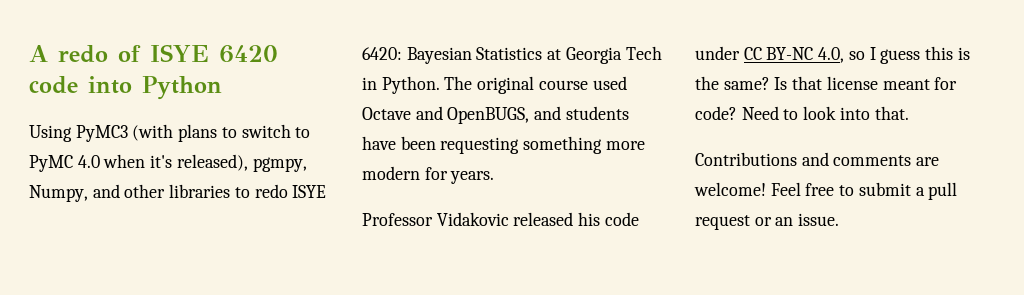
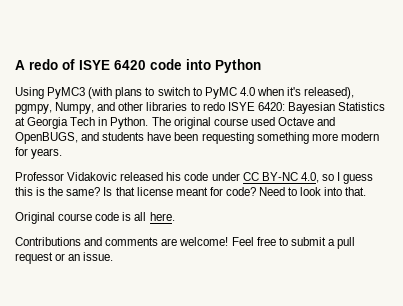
(909, 113) none -> [15,212,175,224] // Original course code is all here.

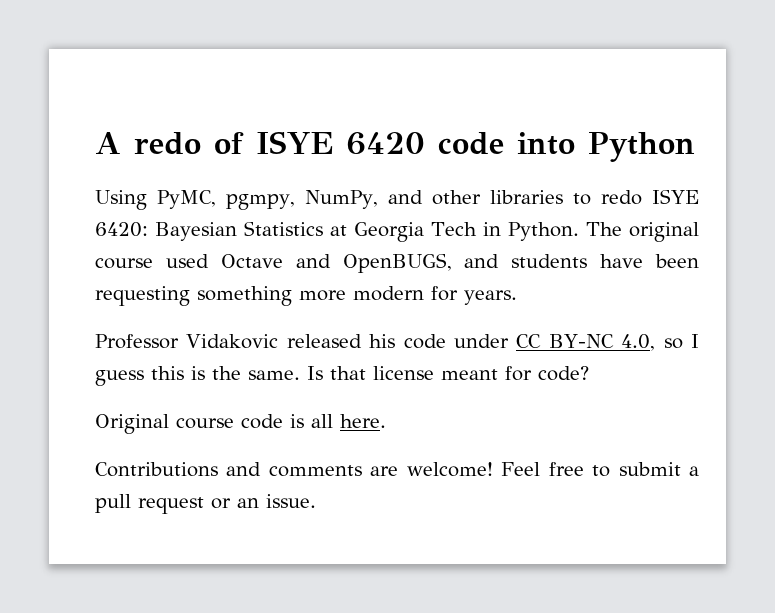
[47,87,355,99] [15,102,95,114] PyMC3 (with plans to switch to PyMC 4.0 when it's released), pgmpy, Numpy, -> [157,190,378,210] PyMC, pgmpy, NumPy,
[66,187,101,196] same? -> [248,370,300,380] same.
[259,187,367,196] Need to look into that. -> (589, 373) none

